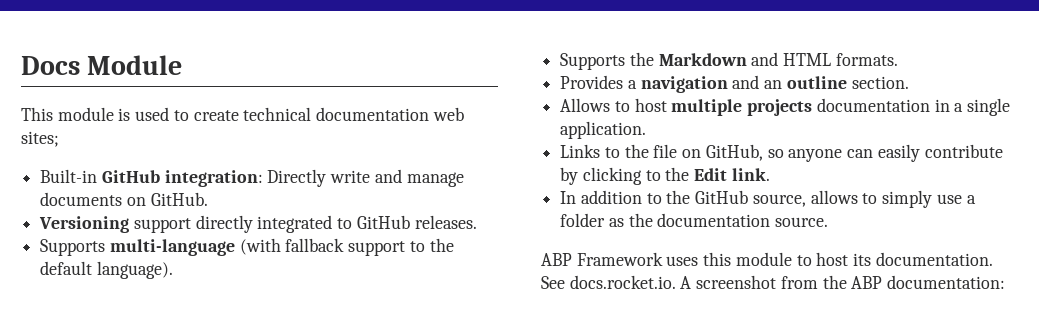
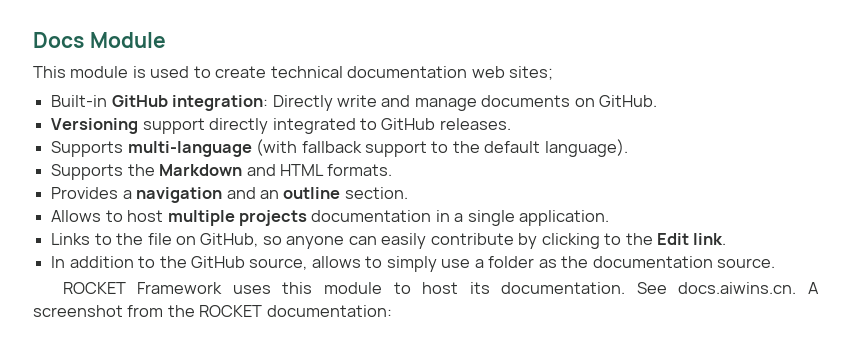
[541,253,572,266] ABP -> [62,282,126,294] ROCKET
[569,275,676,289] docs.rocket.io. -> [678,282,797,294] docs.aiwins.cn.
[851,276,883,289] ABP -> [199,305,263,317] ROCKET

